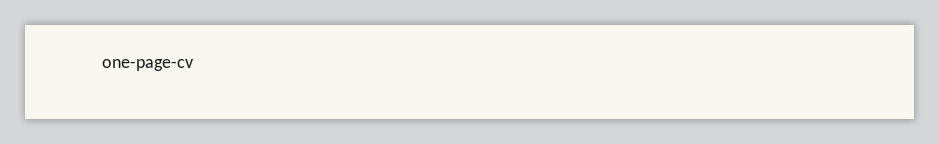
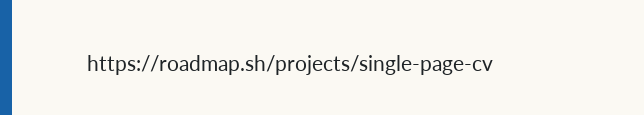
[102,59,193,71] one-page-cv -> [87,55,493,75] https://roadmap.sh/projects/single-page-cv

